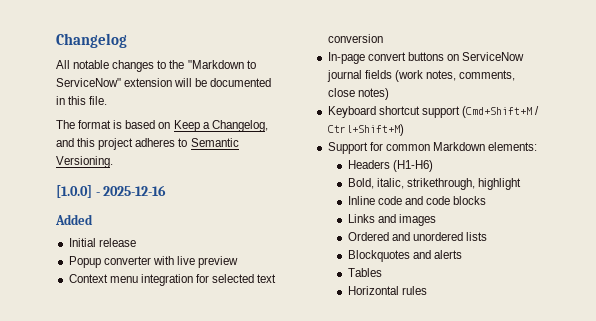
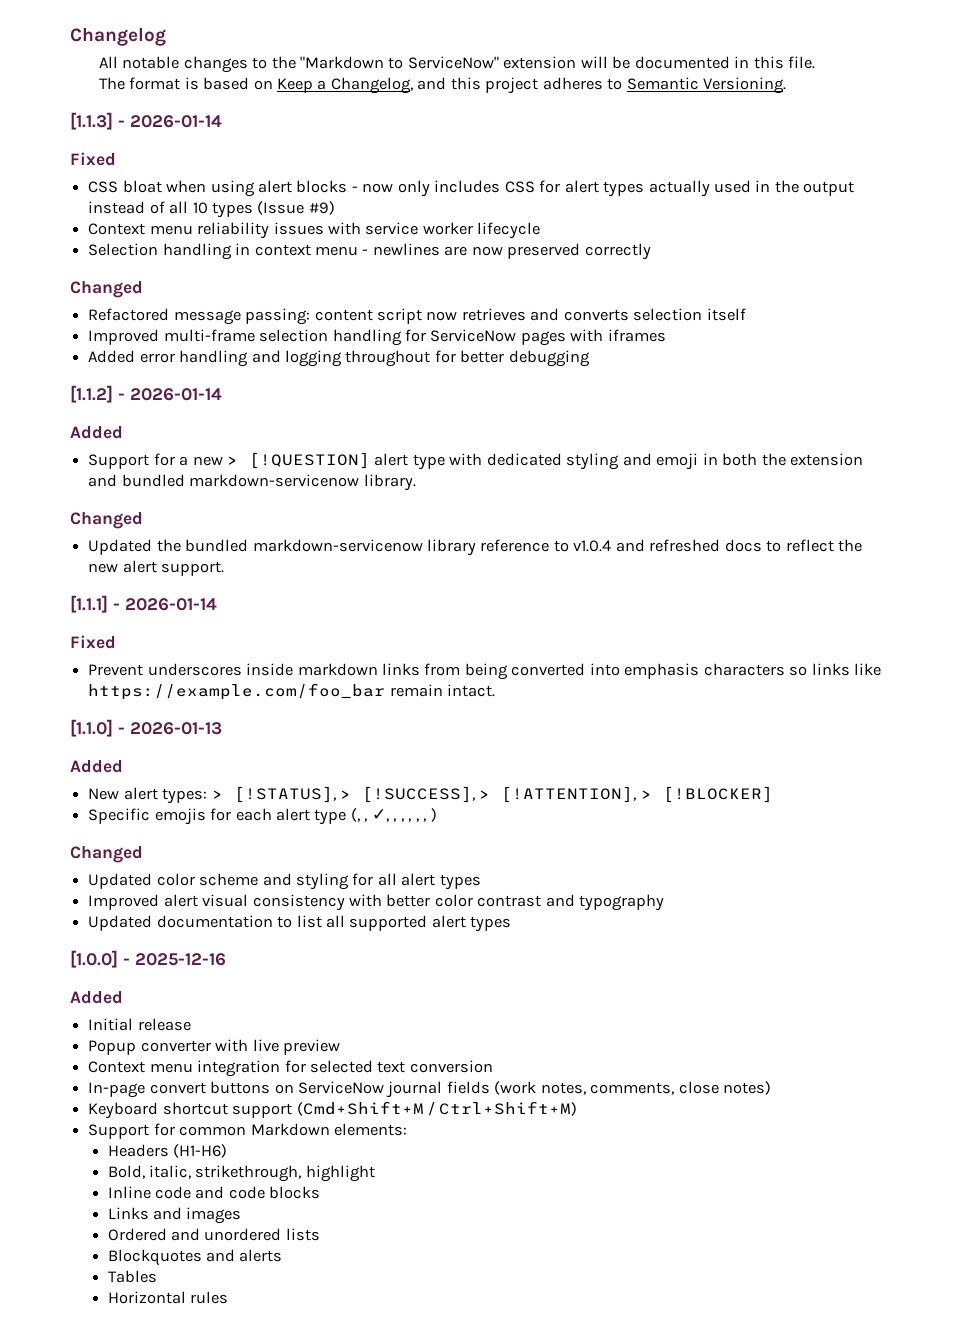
(113, 162) none -> [70,112,222,130] [70,152,116,166] [88,180,855,197] [88,201,335,218] [88,222,541,239] [88,243,651,260] [70,281,143,298] [88,308,746,325] [88,329,666,346] [88,350,590,367] [70,385,222,403] [70,426,123,439] [88,452,863,470] [88,474,416,491] [70,512,143,529] [88,539,863,556] [88,560,225,576] [70,595,217,613] [70,635,116,649] [88,663,882,680] [88,683,496,700] [70,719,222,737] [70,760,123,773] [88,786,773,804] [88,808,437,825] [70,846,143,863] [88,873,481,890] [88,894,665,911] [88,915,512,932] // [1.1.3] - 2026-01-14 // Fixed // CSS bloat when using alert blocks - now only includes CSS for alert types actually used in the output instead of all 10 types (Issue #9) // Context menu reliability issues with service worker lifecycle // Selection handling in context menu - newlines are now preserved correctly // Changed // Refactored message passing: content script now retrieves and converts selection itself // Improved multi-frame selection handling for ServiceNow pages with iframes // Added error handling and logging throughout for better debugging // [1.1.2] - 2026-01-14 // Added // Support for a new > [!QUESTION] alert type with dedicated styling and emoji in both the extension and bundled markdown-servicenow library. // Changed // Updated the bundled markdown-servicenow library reference to v1.0.4 and refreshed docs to reflect the new alert support. // [1.1.1] - 2026-01-14 // Fixed // Prevent underscores inside markdown links from being converted into emphasis characters so links like https://example.com/foo_bar remain intact. // [1.1.0] - 2026-01-13 // Added // New alert types: > [!STATUS], > [!SUCCESS], > [!ATTENTION], > [!BLOCKER] // Specific emojis for each alert type (, , ✓, , , , , , ) // Changed // Updated color scheme and styling for all alert types // Improved alert visual consistency with better color contrast and typography // Updated documentation to list all supported alert types

